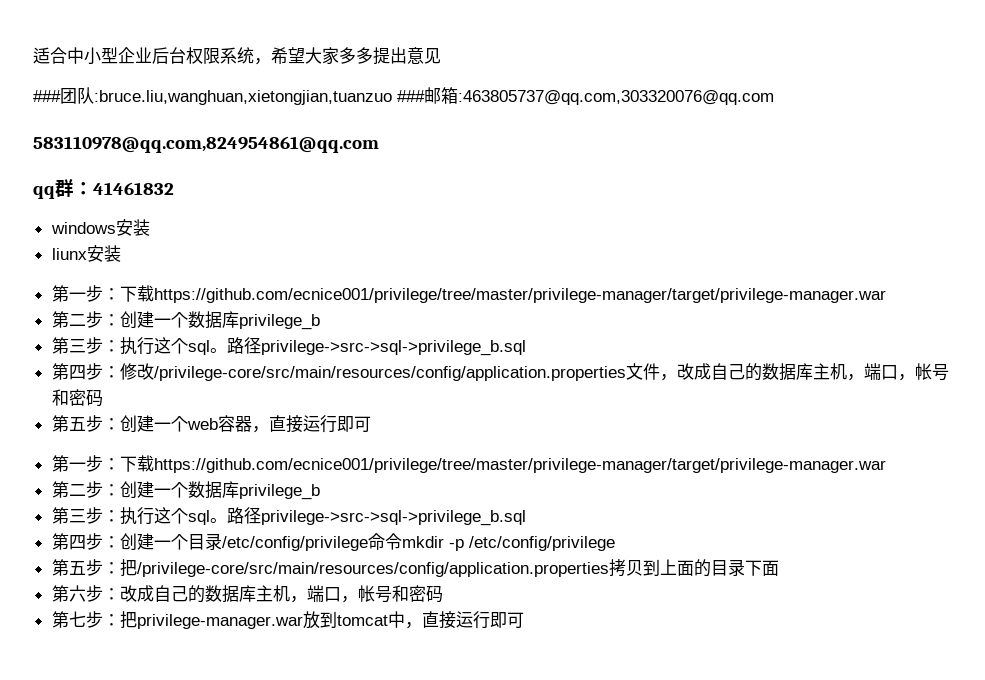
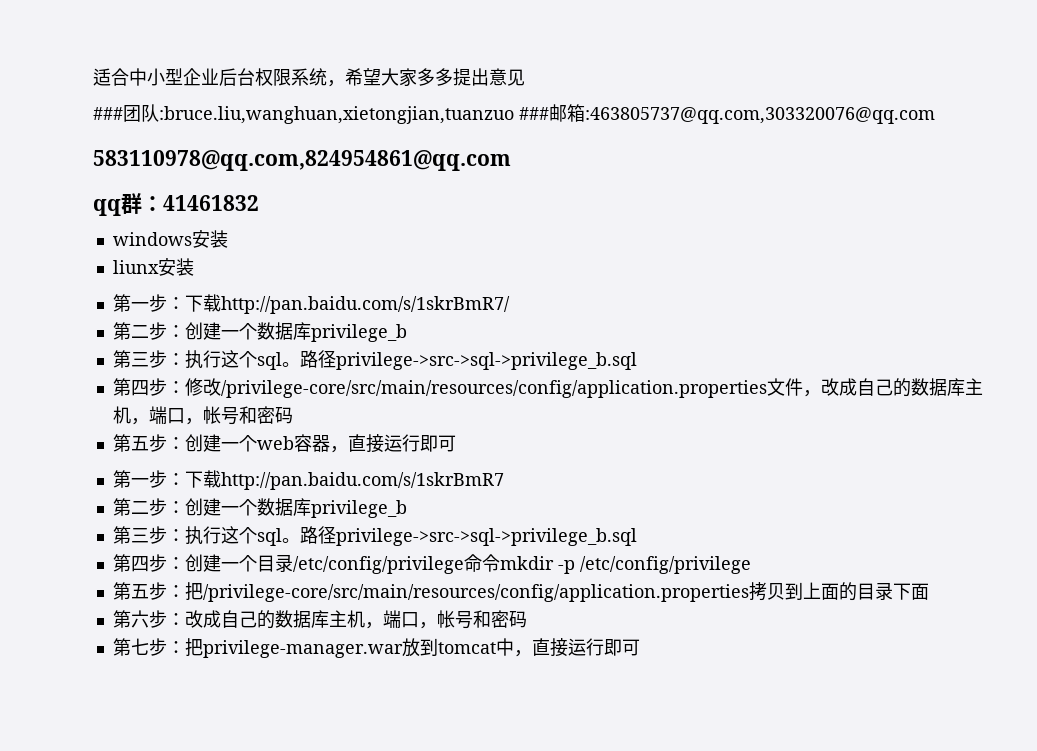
[153,288,886,303] https://github.com/ecnice001/privilege/tree/master/privilege-manager/target/privilege-manager.war -> [220,296,510,314] http://pan.baidu.com/s/1skrBmR7/
[153,458,886,473] https://github.com/ecnice001/privilege/tree/master/privilege-manager/target/privilege-manager.war -> [220,472,504,490] http://pan.baidu.com/s/1skrBmR7

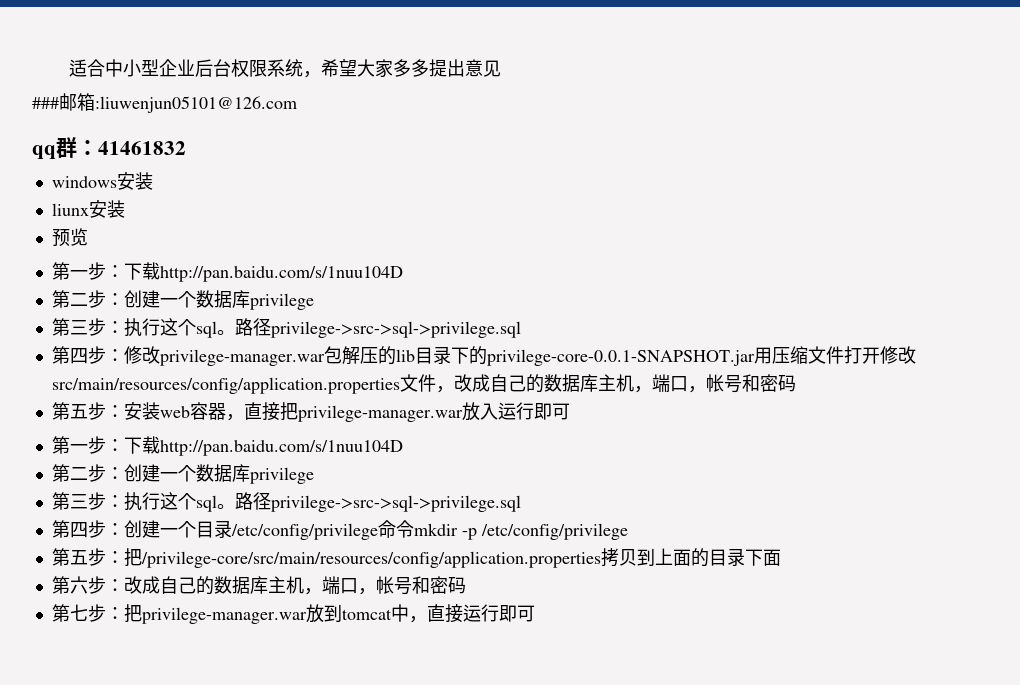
[123,104,935,124] [93,150,511,171] 团队:bruce.liu,wanghuan,xietongjian,tuanzuo ###邮箱:463805737@qq.com,303320076@qq.com // 583110978@qq.com,824954861@qq.com -> [59,93,297,113] 邮箱:liuwenjun05101@126.com
[112,294,510,314] [112,322,407,342] [112,350,637,370] // 第一步：下载http://pan.baidu.com/s/1skrBmR7/ // 第二步：创建一个数据库privilege_b // 第三步：执行这个sql。路径privilege->src->sql->privilege_b.sql -> [51,228,88,247] [51,262,403,282] [51,290,314,310] [51,318,521,338] // 预览 // 第一步：下载http://pan.baidu.com/s/1nuu104D // 第二步：创建一个数据库privilege // 第三步：执行这个sql。路径privilege->src->sql->privilege.sql
[220,380,767,398] /privilege-core/src/main/resources/config/application.properties -> [159,346,916,366] [51,377,400,394] privilege-manager.war包解压的lib目录下的privilege-core-0.0.1-SNAPSHOT.jar用压缩文件打开修改src/main/resources/config/application.properties
[184,434,257,452] 创建一个 -> [123,402,160,420] 安装
(384, 443) none -> [279,402,498,422] 把privilege-manager.war放入
[220,472,504,490] [112,498,407,518] [112,526,637,546] http://pan.baidu.com/s/1skrBmR7 // 第二步：创建一个数据库privilege_b // 第三步：执行这个sql。路径privilege->src->sql->privilege_b.sql -> [159,440,403,456] [51,464,314,484] [51,492,521,512] http://pan.baidu.com/s/1nuu104D // 第二步：创建一个数据库privilege // 第三步：执行这个sql。路径privilege->src->sql->privilege.sql

